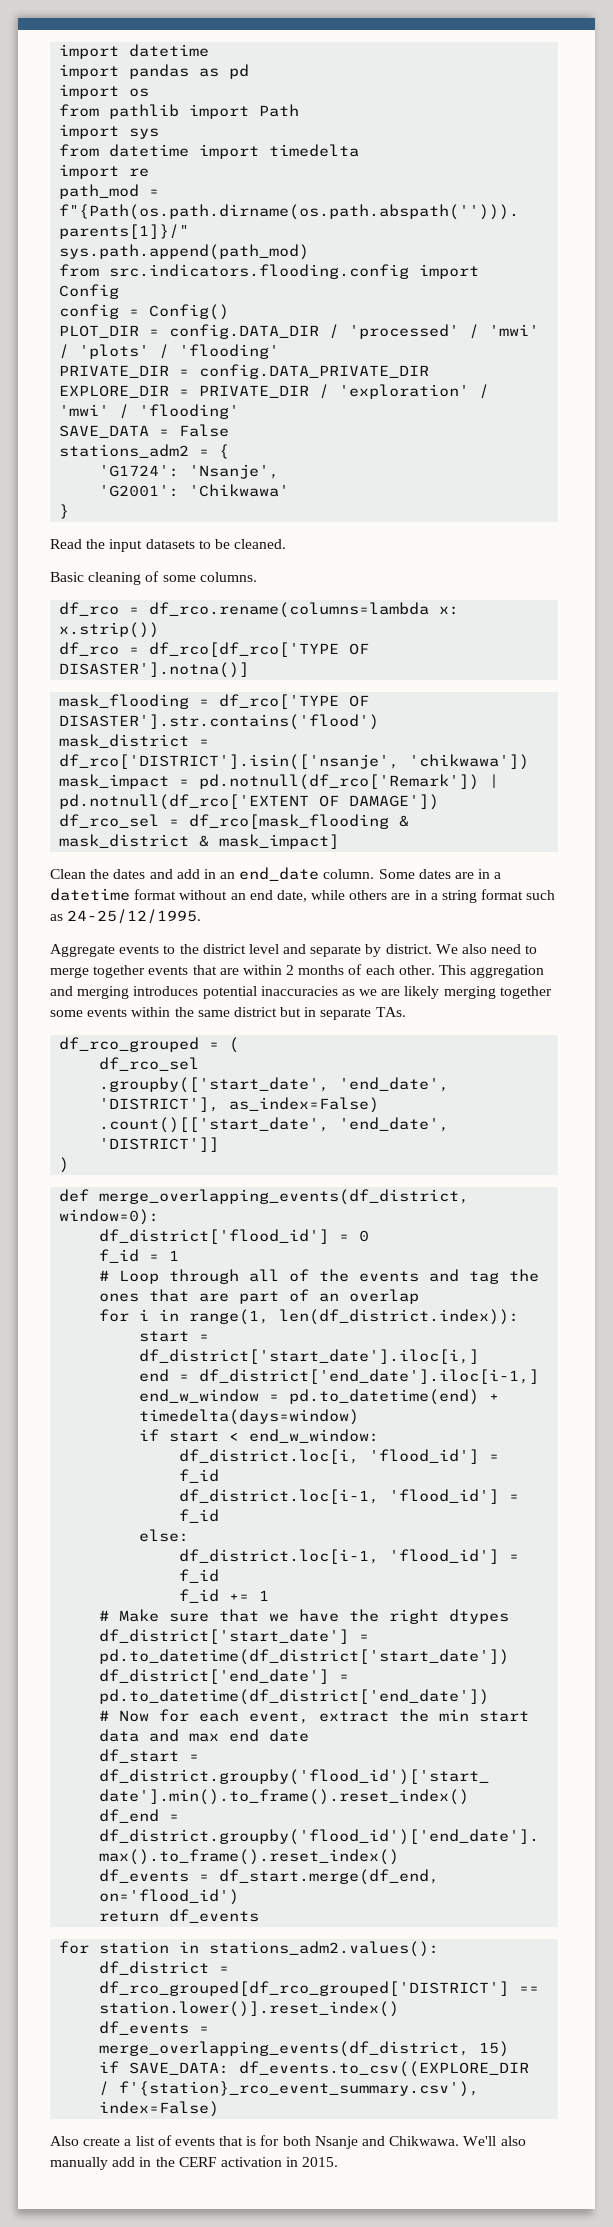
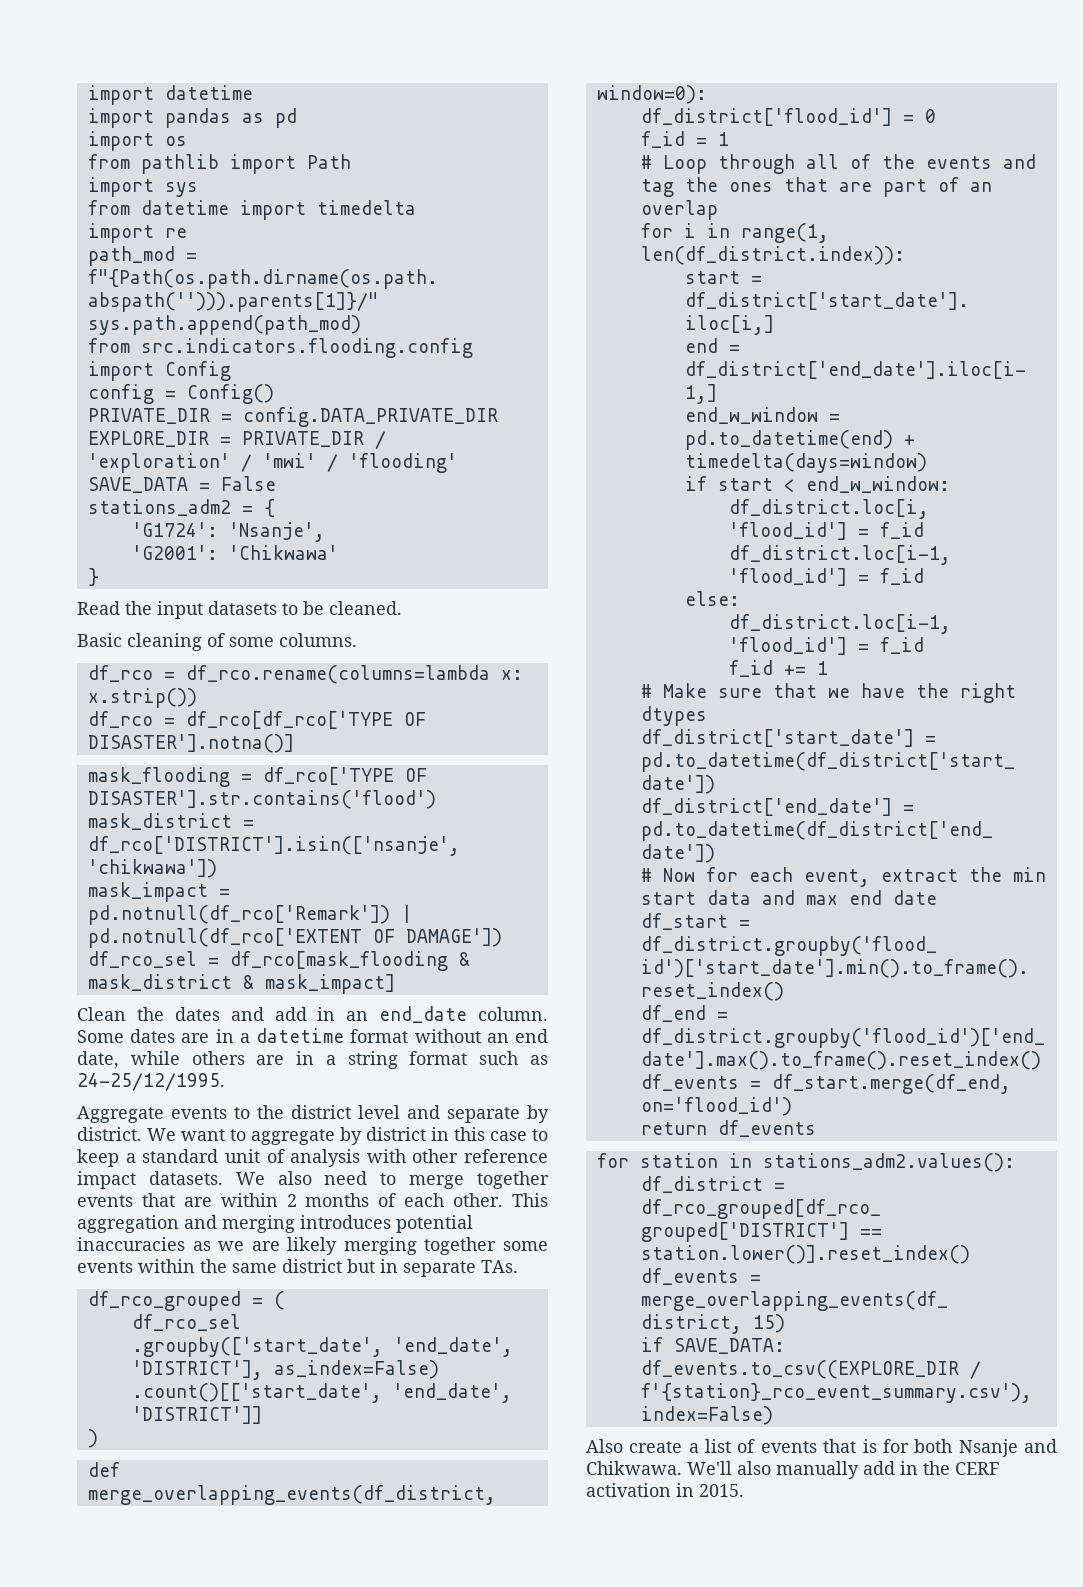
[59,324,540,339] [59,344,280,359] // PLOT_DIR = config.DATA_DIR / 'processed' / 'mwi' / 'plots' / 'flooding' -> (274, 394) none
(458, 949) none -> [181,1127,548,1145] [77,1149,548,1167] [77,1171,265,1189] want to aggregate by district in this case to keep a standard unit of analysis with other reference impact datasets. We

